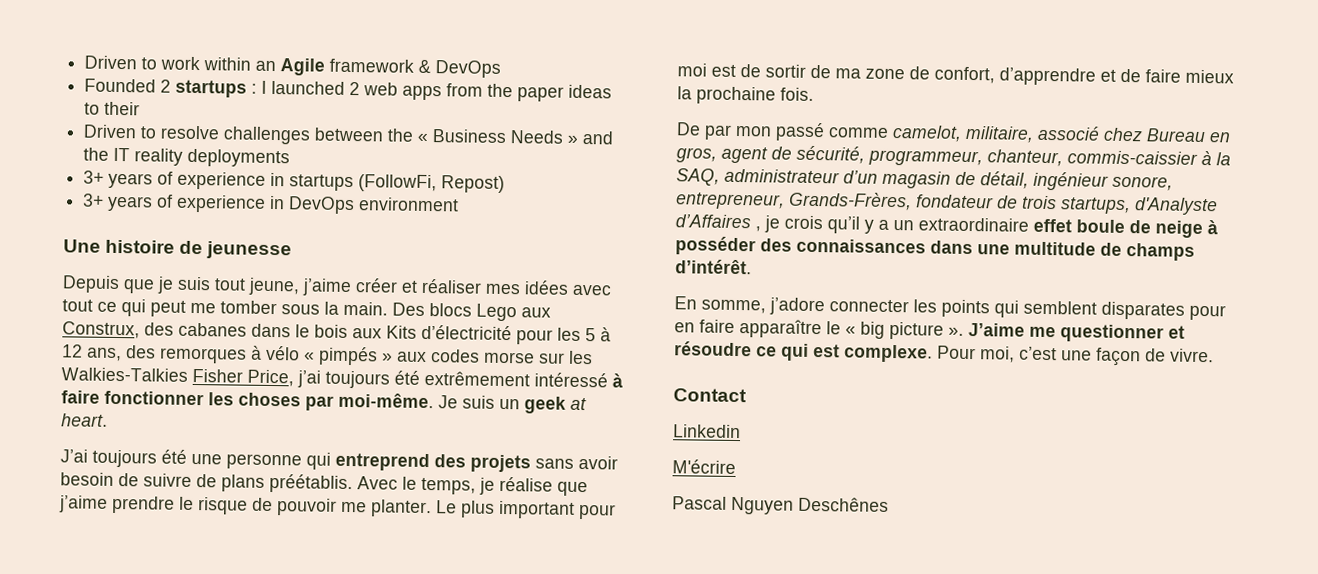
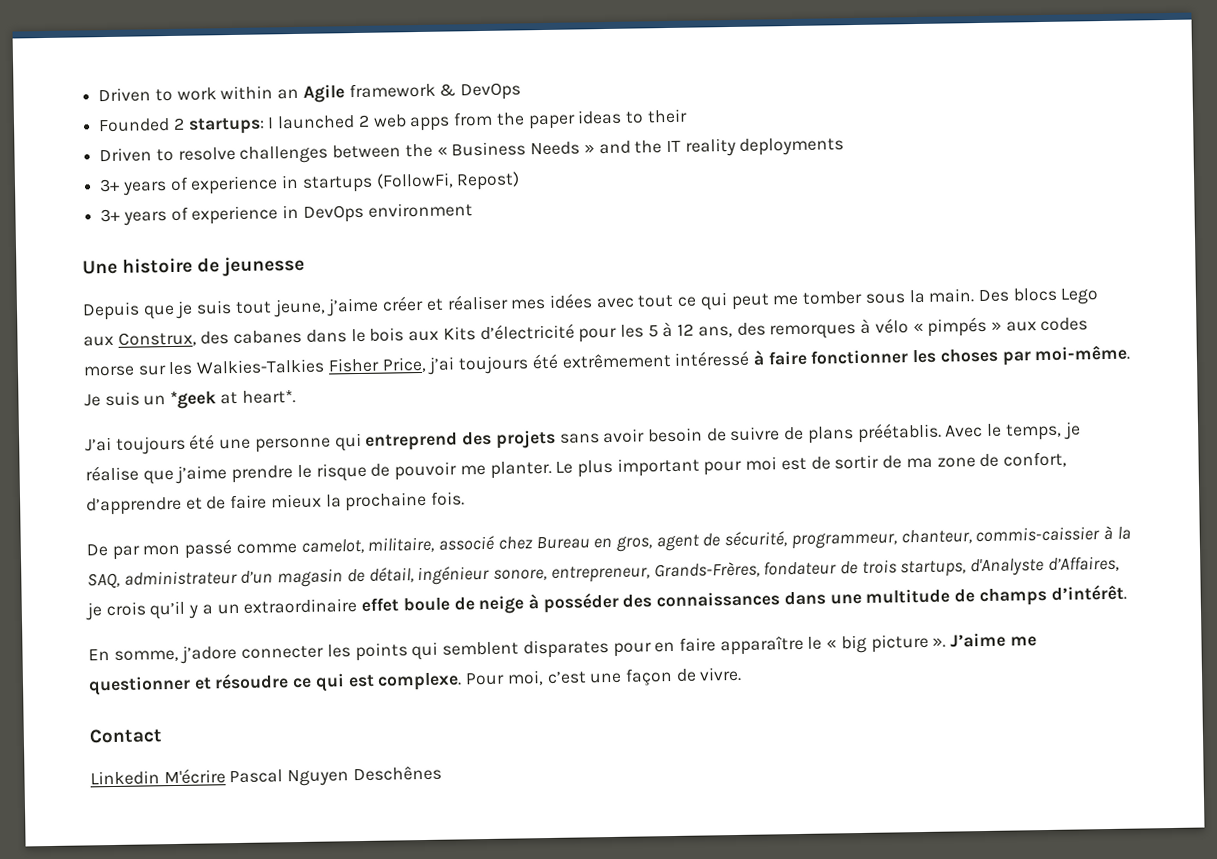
[175,79,258,98] startups : -> [187,117,265,135] startups:
[524,396,587,414] [61,413,108,427] geek at heart. -> [170,390,296,410] *geek at heart*.
[675,214,761,232] d’Affaires , -> [1047,555,1120,572] d’Affaires,
(741, 431) // -> (160, 778) none
(736, 467) // -> (226, 776) none

